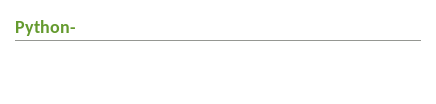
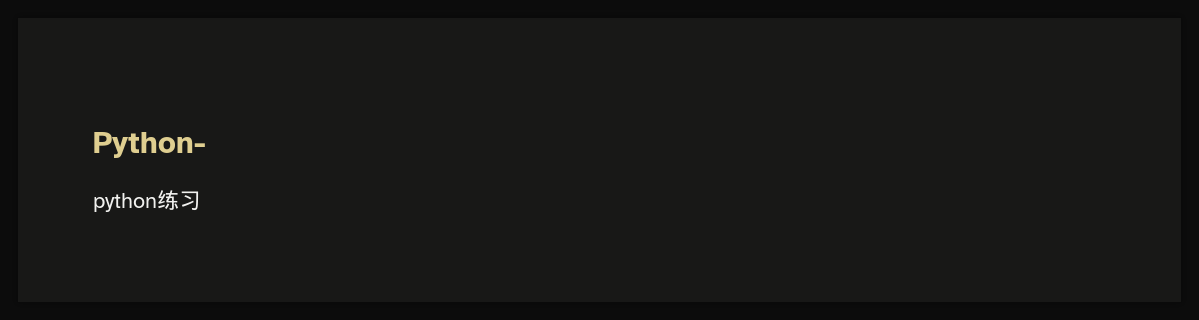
(76, 28) none -> [93,190,201,212] // python练习

